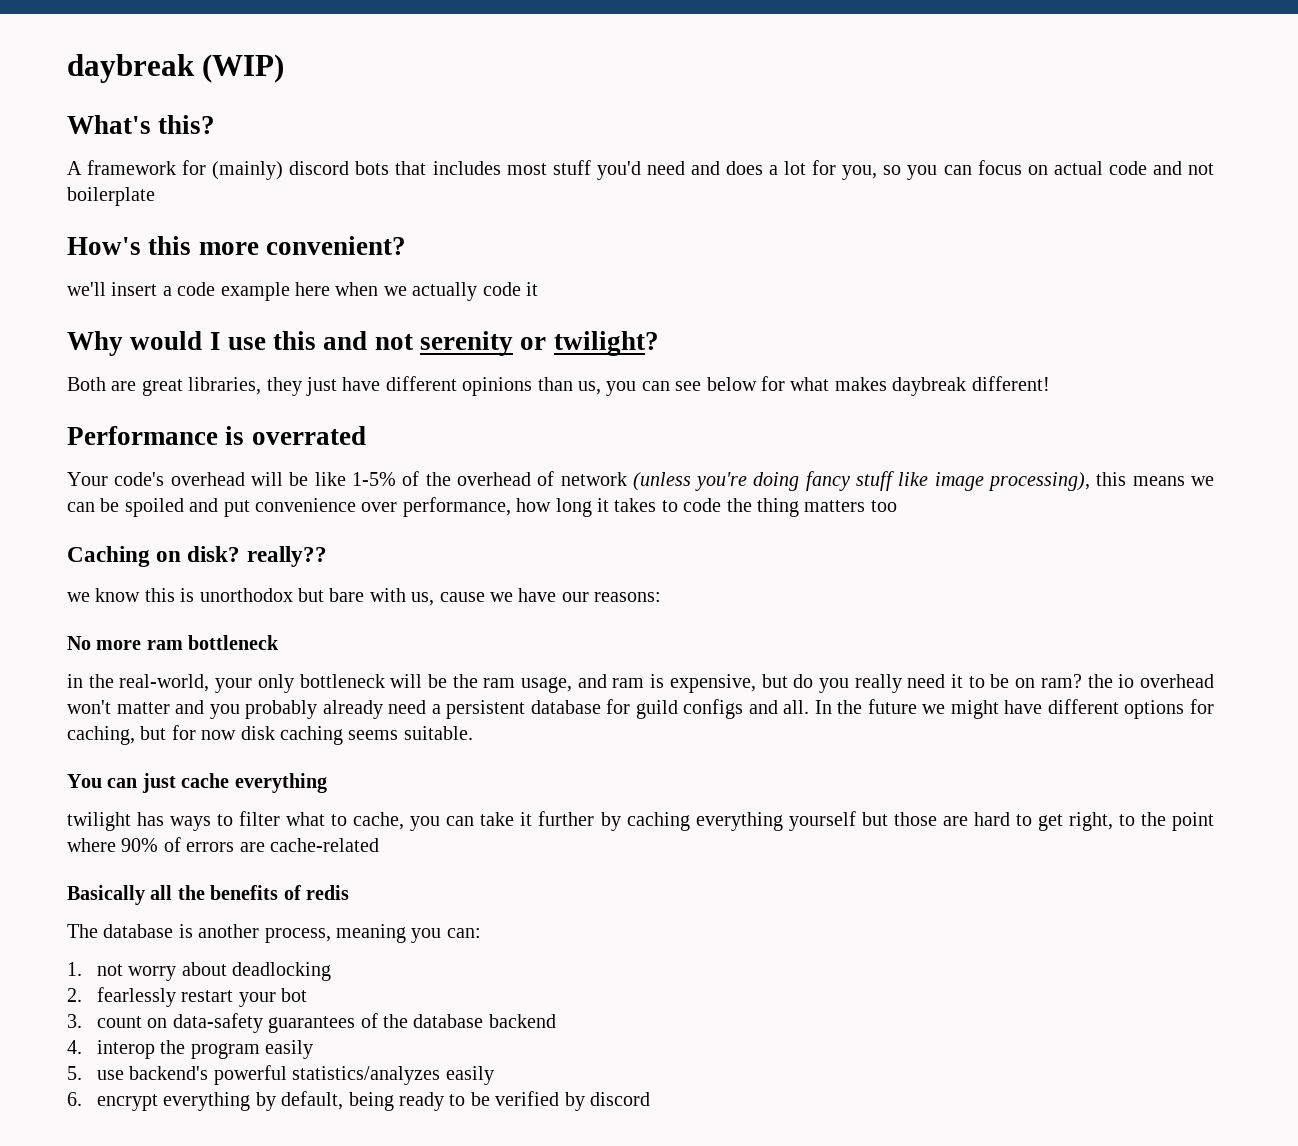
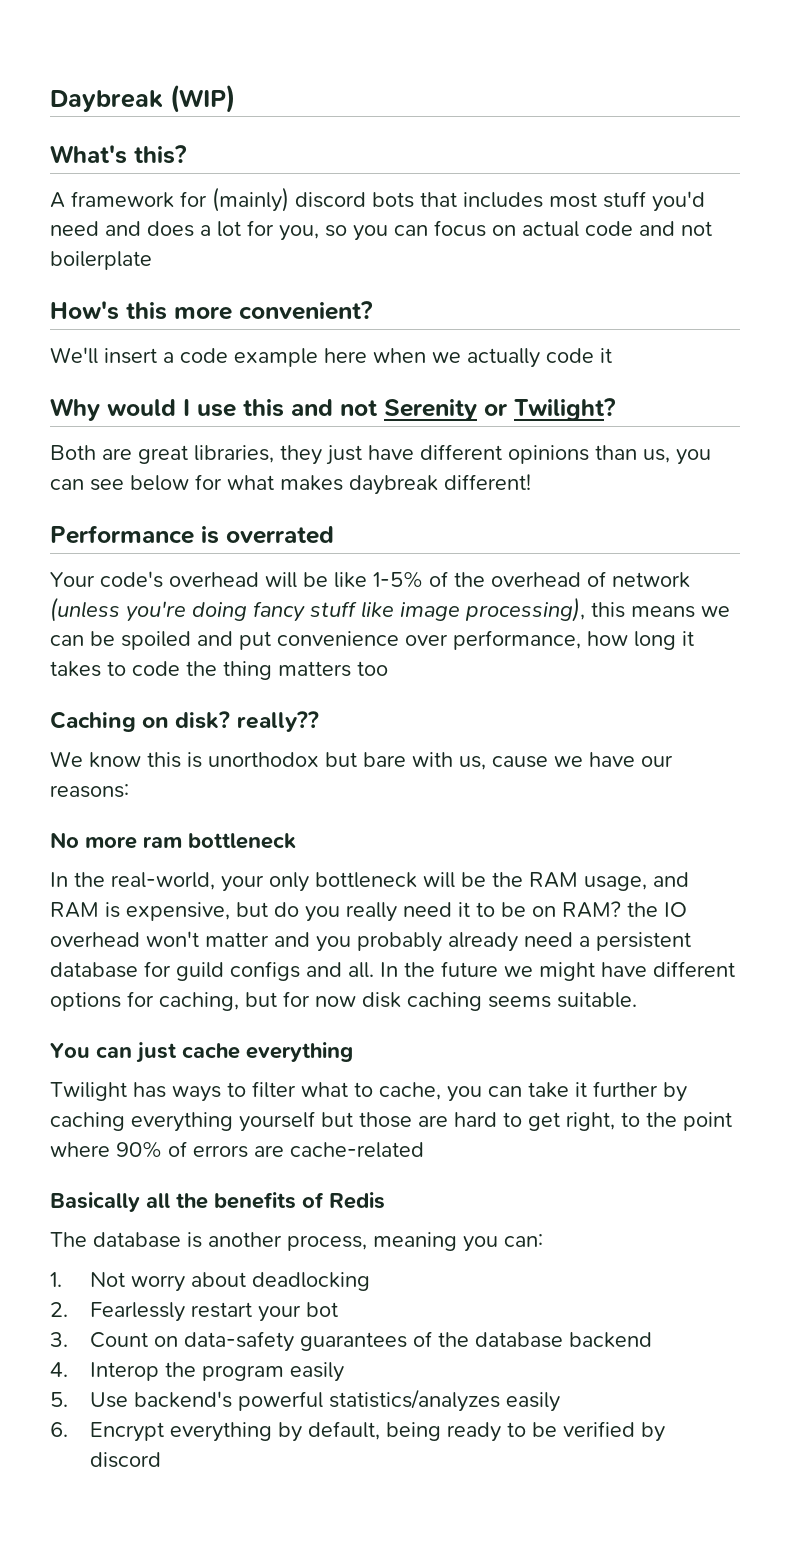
[67,54,195,83] daybreak -> [50,90,163,112] Daybreak
[67,282,106,296] we'll -> [50,347,98,364] We'll
[420,331,659,356] serenity or twilight? -> [384,398,616,421] Serenity or Twilight?
[67,592,90,602] we -> [50,751,83,767] We
[67,674,83,688] in -> [50,872,68,887] In
[483,678,516,688] ram -> [529,872,578,888] RAM
[612,678,645,688] ram -> [50,902,99,918] RAM
[1040,674,1135,688] ram? the io -> [562,901,687,918] RAM? the IO
[67,812,131,831] twilight -> [50,1082,127,1101] Twilight
[306,885,349,900] redis -> [329,1192,385,1209] Redis
[96,964,123,976] not -> [89,1272,125,1287] Not
[96,987,176,1007] fearlessly -> [89,1302,185,1322] Fearlessly
[96,1016,142,1028] count -> [89,1332,148,1348] Count
[96,1040,155,1059] interop -> [89,1362,159,1381] Interop
[96,1070,124,1080] use -> [89,1392,128,1408] Use
[96,1094,158,1111] encrypt -> [89,1422,164,1442] Encrypt

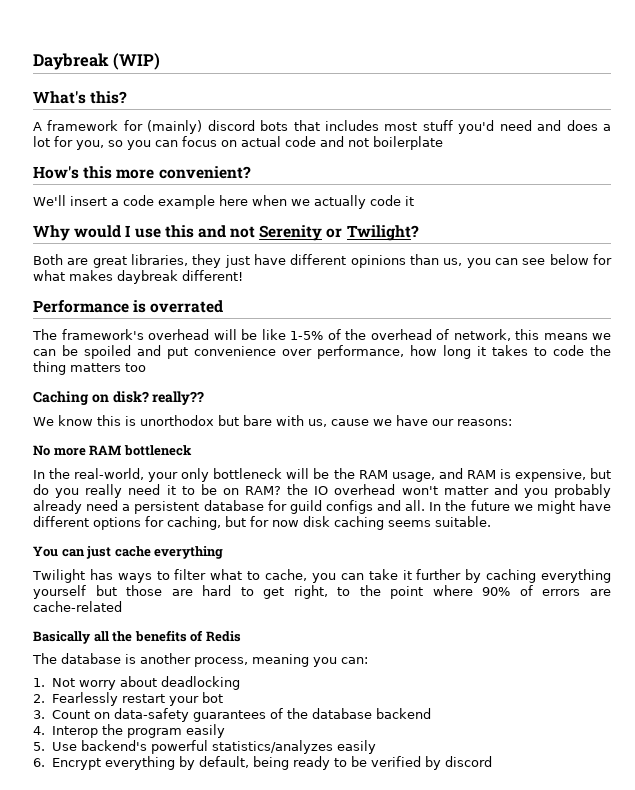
[50,571,163,588] Your code's -> [32,329,144,340] The framework's
[612,572,690,588] [50,597,585,622] network (unless you're doing fancy stuff like image processing), -> [453,329,511,341] network,
[143,836,182,848] ram -> [89,445,122,455] RAM

